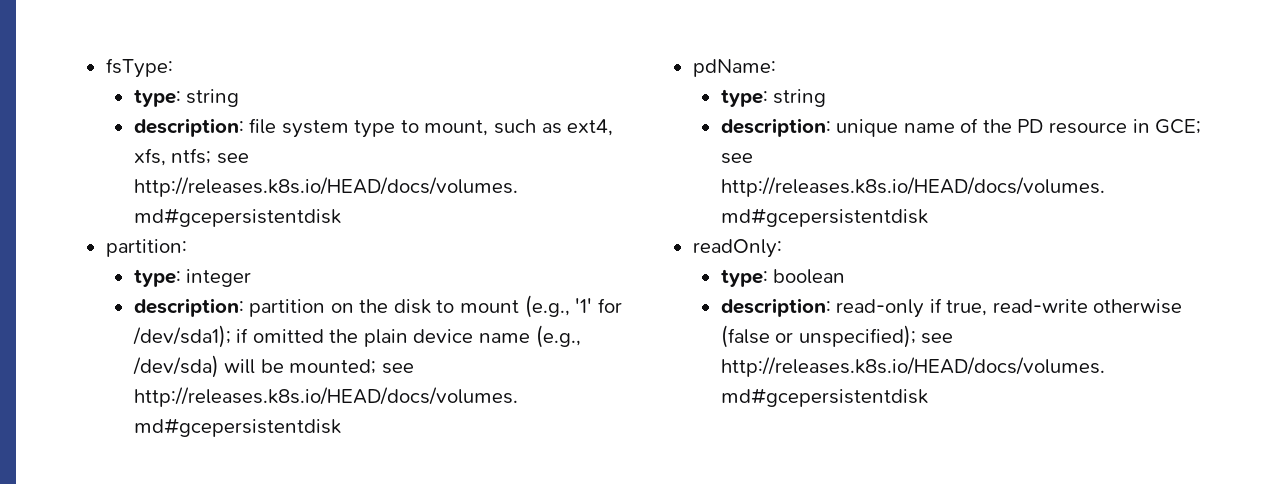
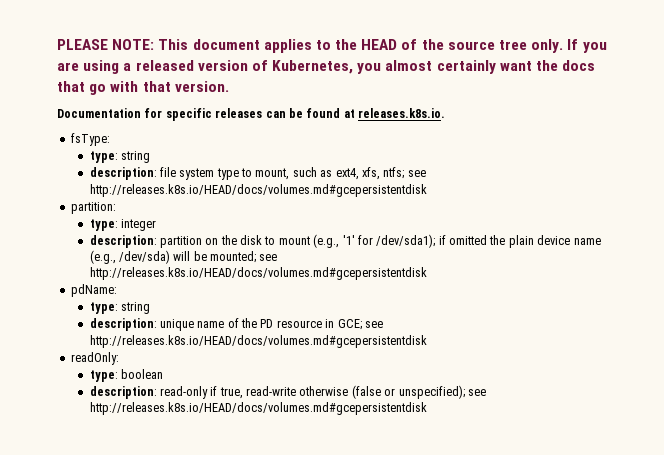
(105, 68) none -> [57,39,607,53] [57,60,596,74] [57,81,229,95] [57,108,445,121] PLEASE NOTE: This document applies to the HEAD of the source tree only. If you are using a released version of Kubernetes, you almost certainly want the docs that go with that version. // Documentation for specific releases can be found at releases.k8s.io. //

